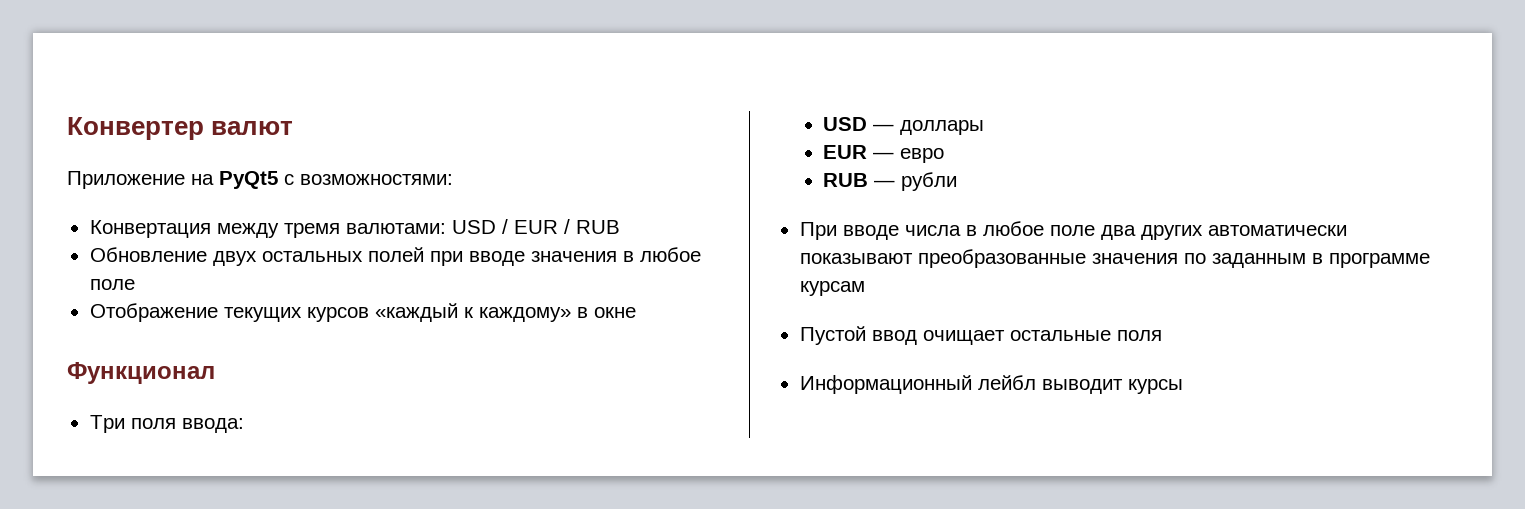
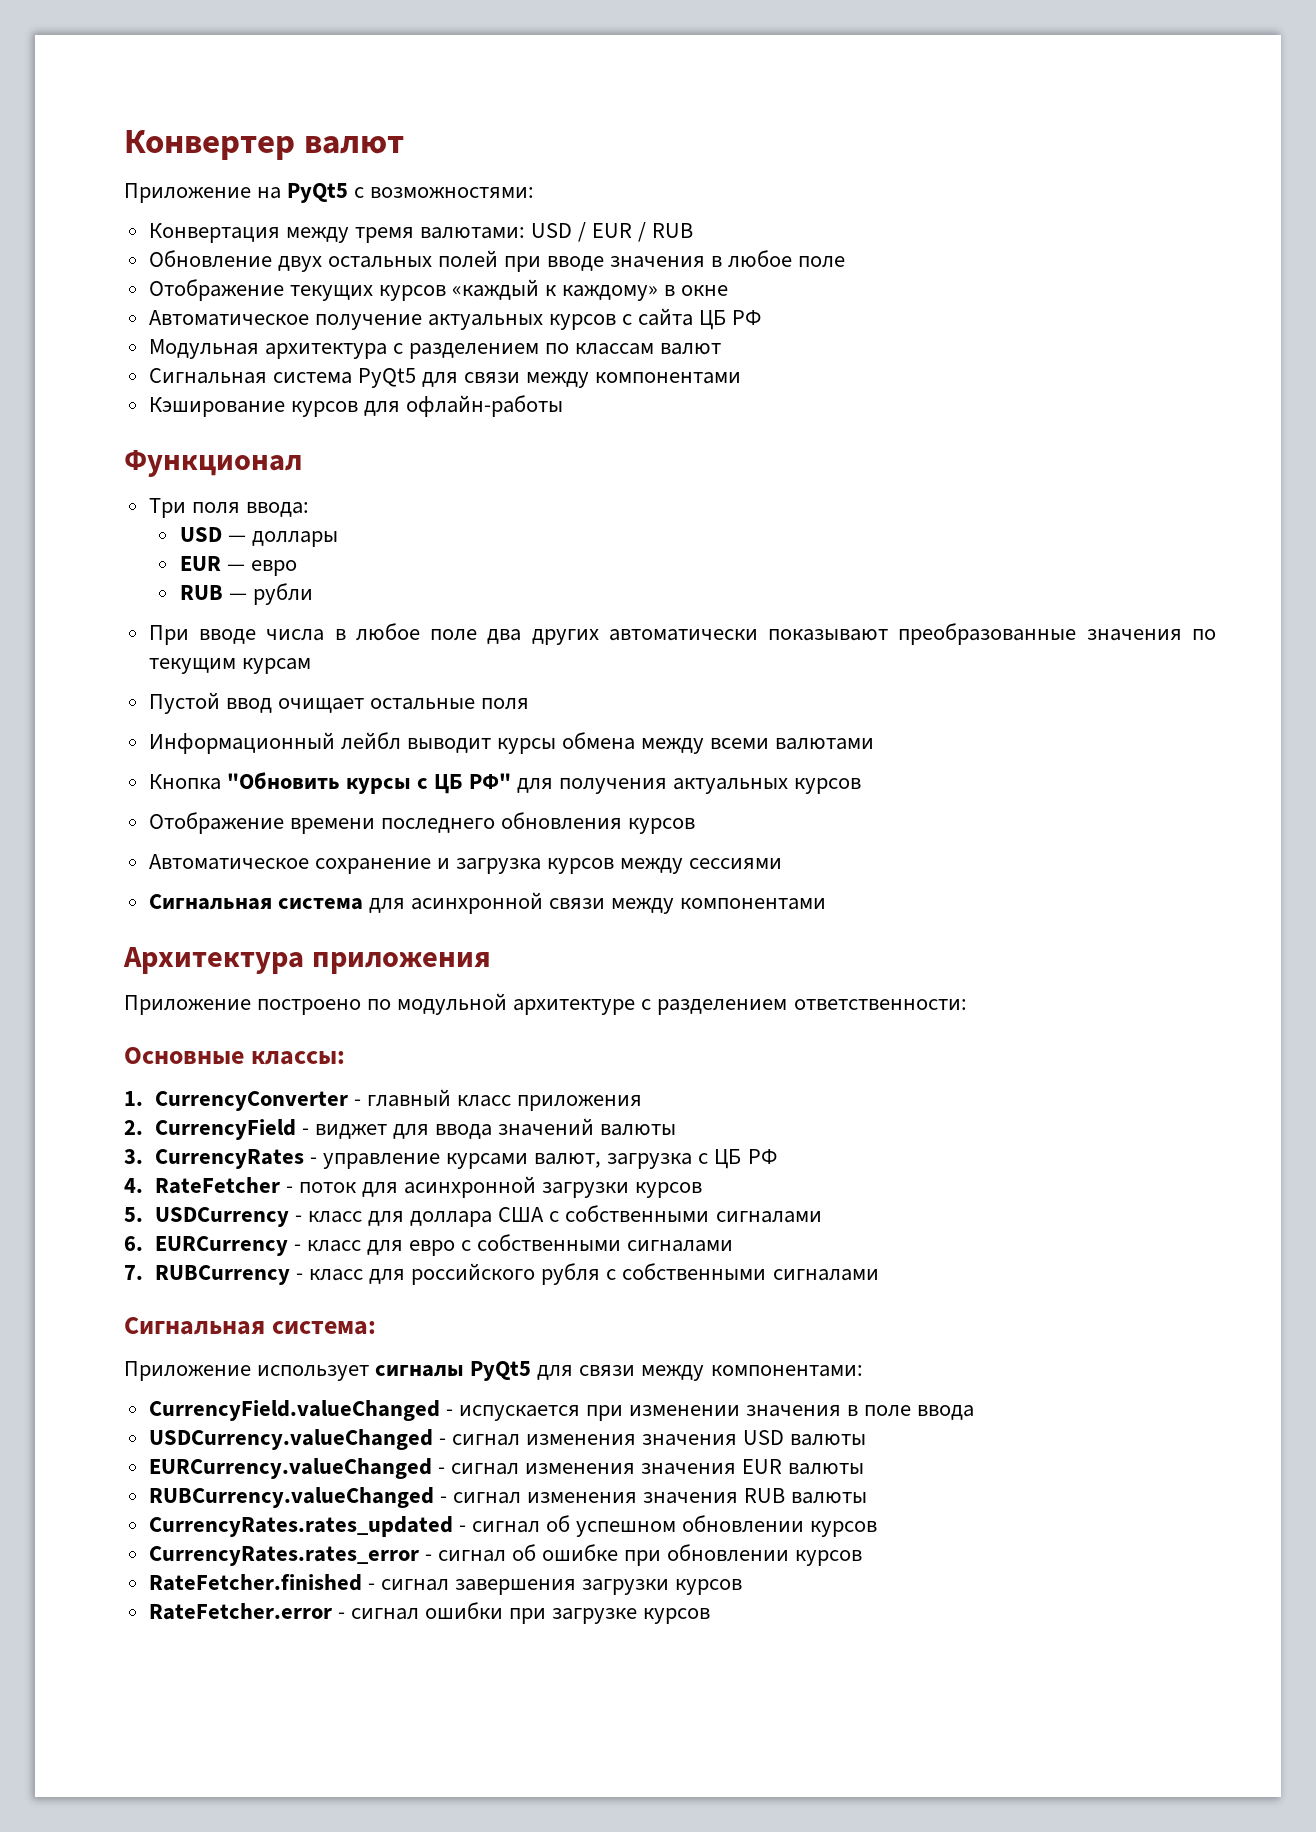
(636, 312) none -> [148,308,762,330] [148,339,722,359] [148,368,742,388] [148,395,563,417] // Автоматическое получение актуальных курсов с сайта ЦБ РФ // Модульная архитектура с разделением по классам валют // Сигнальная система PyQt5 для связи между компонентами // Кэширование курсов для офлайн-работы
[1211,253,1430,268] заданным в программе -> [148,658,236,674] текущим
(1183, 386) none -> [562,732,875,754] [148,772,862,794] [148,812,696,834] [148,854,783,874] [148,892,827,914] [123,947,492,974] [124,993,967,1015] [124,1047,346,1065] [124,1089,643,1111] [124,1118,677,1140] [124,1149,777,1169] [124,1176,703,1198] [124,1205,822,1227] [124,1234,734,1256] [124,1263,879,1285] [124,1317,377,1335] [124,1361,863,1381] [148,1400,975,1421] [148,1429,867,1450] [148,1458,865,1479] [148,1487,868,1508] [148,1515,878,1537] [148,1544,863,1566] [148,1574,743,1595] [148,1602,711,1624] обмена между всеми валютами // Кнопка "Обновить курсы с ЦБ РФ" для получения актуальных курсов // Отображение времени последнего обновления курсов // Автоматическое сохранение и загрузка курсов между сессиями // Сигнальная система для асинхронной связи между компонентами // Архитектура приложения // Приложение построено по модульной архитектуре с разделением ответственности: // Основные классы: // 1. CurrencyConverter - главный класс приложения // 2. CurrencyField - виджет для ввода значений валюты // 3. CurrencyRates - управление курсами валют, загрузка с ЦБ РФ // 4. RateFetcher - поток для асинхронной загрузки курсов // 5. USDCurrency - класс для доллара США с собственными сигналами // 6. EURCurrency - класс для евро с собственными сигналами // 7. RUBCurrency - класс для российского рубля с собственными сигналами // Сигнальная система: // Приложение использует сигналы PyQt5 для связи между компонентами: // CurrencyField.valueChanged - испускается при изменении значения в поле ввода // USDCurrency.valueChanged - сигнал изменения значения USD валюты // EURCurrency.valueChanged - сигнал изменения значения EUR валюты // RUBCurrency.valueChanged - сигнал изменения значения RUB валюты // CurrencyRates.rates_updated - сигнал об успешном обновлении курсов // CurrencyRates.rates_error - сигнал об ошибке при обновлении курсов // RateFetcher.finished - сигнал завершения загрузки курсов // RateFetcher.error - сигнал ошибки при загрузке курсов

